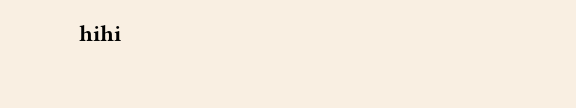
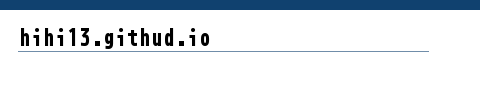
[79,25,121,41] hihi -> [18,28,210,49] hihi13.githud.io

